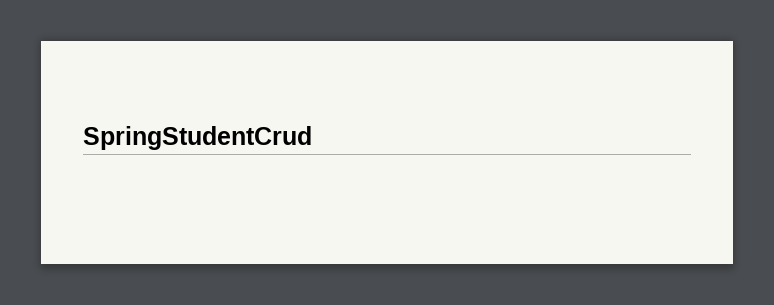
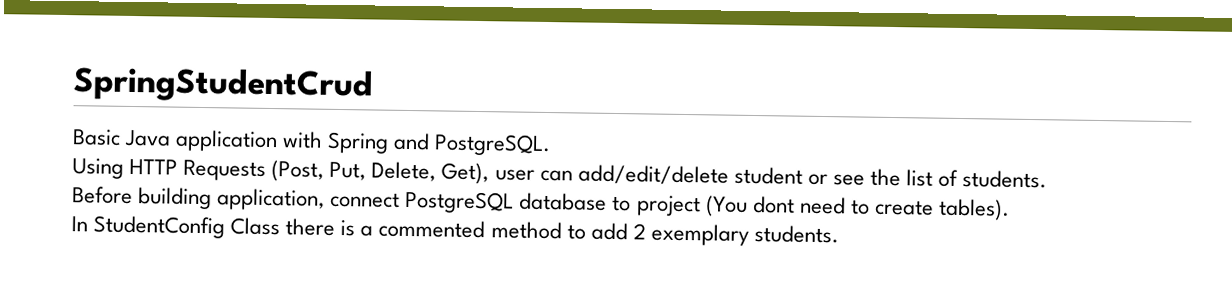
(312, 138) none -> [72,129,552,157] [72,158,1048,189] [72,186,1010,221] [71,215,839,246] // Basic Java application with Spring and PostgreSQL. // Using HTTP Requests (Post, Put, Delete, Get), user can add/edit/delete student or see the list of students. // Before building application, connect PostgreSQL database to project (You dont need to create tables). // In StudentConfig Class there is a commented method to add 2 exemplary students.

